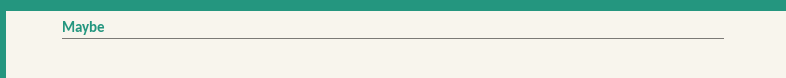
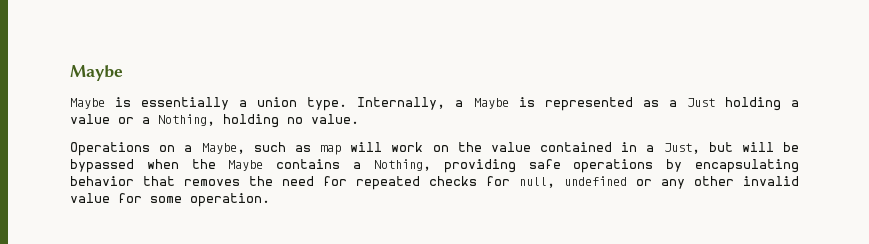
[62,21,105,35] Maybe -> [70,65,123,81] [70,97,800,111] [70,114,359,128] [70,142,799,156] [70,159,799,173] [70,176,799,190] [70,193,270,207] Maybe // Maybe is essentially a union type. Internally, a Maybe is represented as a Just holding a value or a Nothing, holding no value. // Operations on a Maybe, such as map will work on the value contained in a Just, but will be bypassed when the Maybe contains a Nothing, providing safe operations by encapsulating behavior that removes the need for repeated checks for null, undefined or any other invalid value for some operation.

